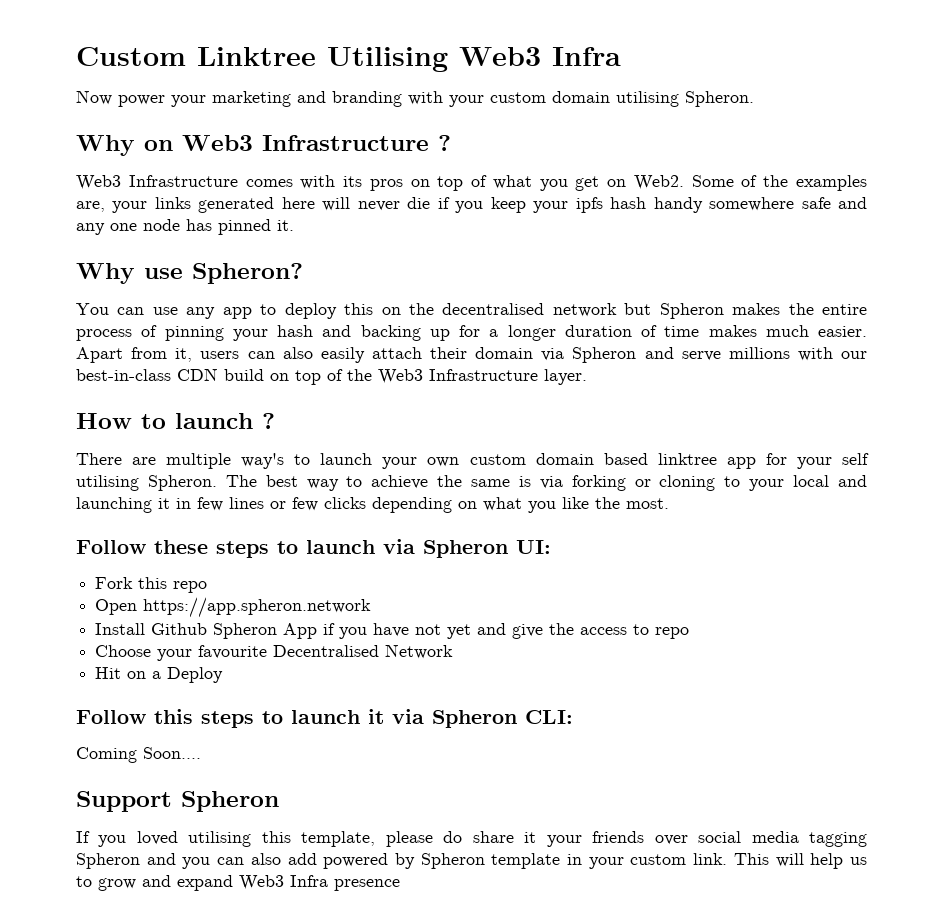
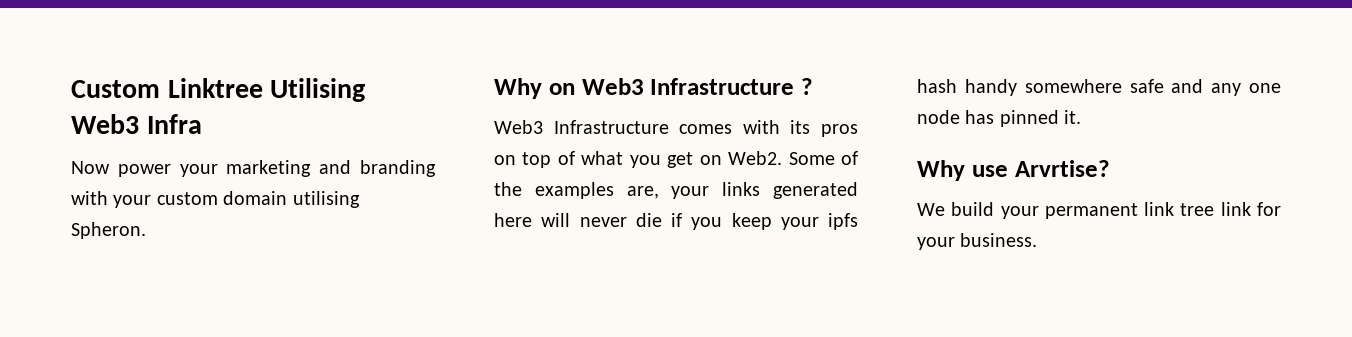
[192,263,303,284] [76,303,867,319] [76,325,867,341] [76,347,867,363] [76,368,587,385] [76,413,275,429] [76,453,870,469] [76,475,867,491] [76,497,669,513] [76,539,551,558] [95,577,208,593] [95,597,372,618] [95,623,690,639] [95,644,454,661] [95,667,224,683] [76,709,573,728] [76,747,201,763] [76,791,279,812] [76,831,867,847] [76,853,868,869] [76,875,400,891] Spheron? // You can use any app to deploy this on the decentralised network but Spheron makes the entire process of pinning your hash and backing up for a longer duration of time makes much easier. Apart from it, users can also easily attach their domain via Spheron and serve millions with our best-in-class CDN build on top of the Web3 Infrastructure layer. // How to launch ? // There are multiple way's to launch your own custom domain based linktree app for your self utilising Spheron. The best way to achieve the same is via forking or cloning to your local and launching it in few lines or few clicks depending on what you like the most. // Follow these steps to launch via Spheron UI: // Fork this repo // Open https://app.spheron.network // Install Github Spheron App if you have not yet and give the access to repo // Choose your favourite Decentralised Network // Hit on a Deploy // Follow this steps to launch it via Spheron CLI: // Coming Soon.... // Support Spheron // If you loved utilising this template, please do share it your friends over social media tagging Spheron and you can also add powered by Spheron template in your custom link. This will help us to grow and expand Web3 Infra presence -> [1014,160,1110,177] [917,202,1281,219] [917,233,1038,250] Arvrtise? // We build your permanent link tree link for your business.

